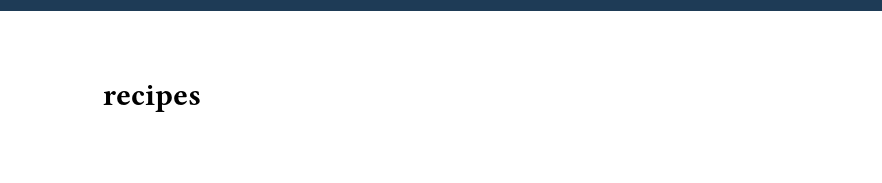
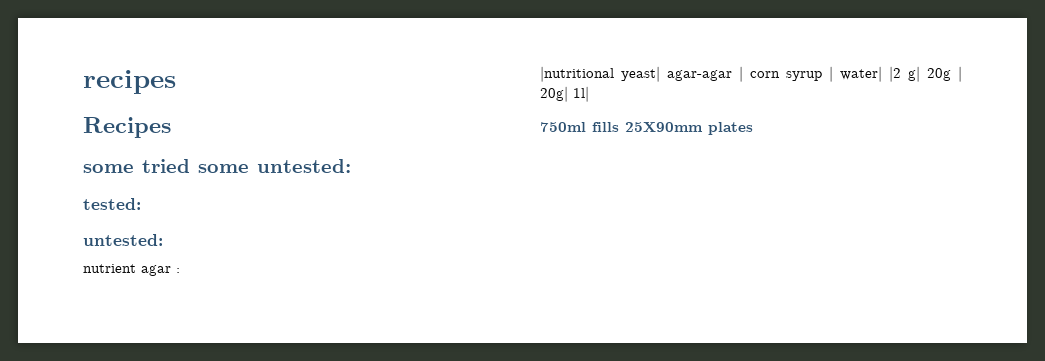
(201, 98) none -> [83,117,171,138] [83,159,351,173] [83,198,141,210] [83,234,163,246] [83,264,180,276] [540,66,962,82] [540,86,589,102] [540,122,753,135] // Recipes // some tried some untested: // tested: // untested: // nutrient agar : // |nutritional yeast| agar-agar | corn syrup | water| |2 g| 20g | 20g| 1l| // 750ml fills 25X90mm plates

